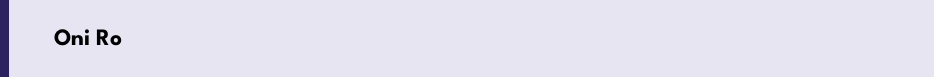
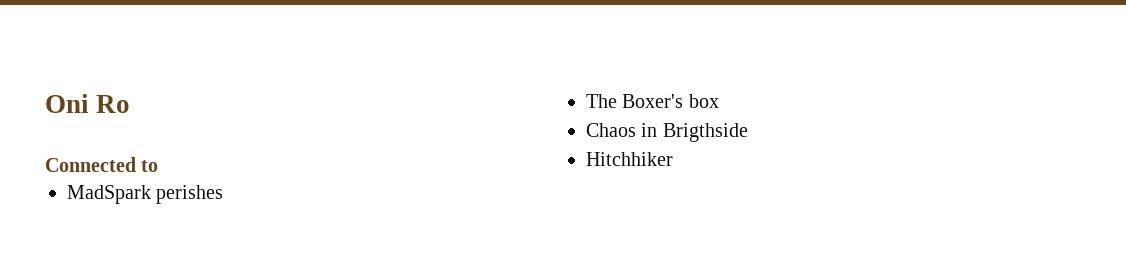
(123, 37) none -> [45,157,159,172] [67,185,224,204] [586,94,719,108] [586,123,748,142] [586,152,673,166] // Connected to // MadSpark perishes // The Boxer's box // Chaos in Brigthside // Hitchhiker

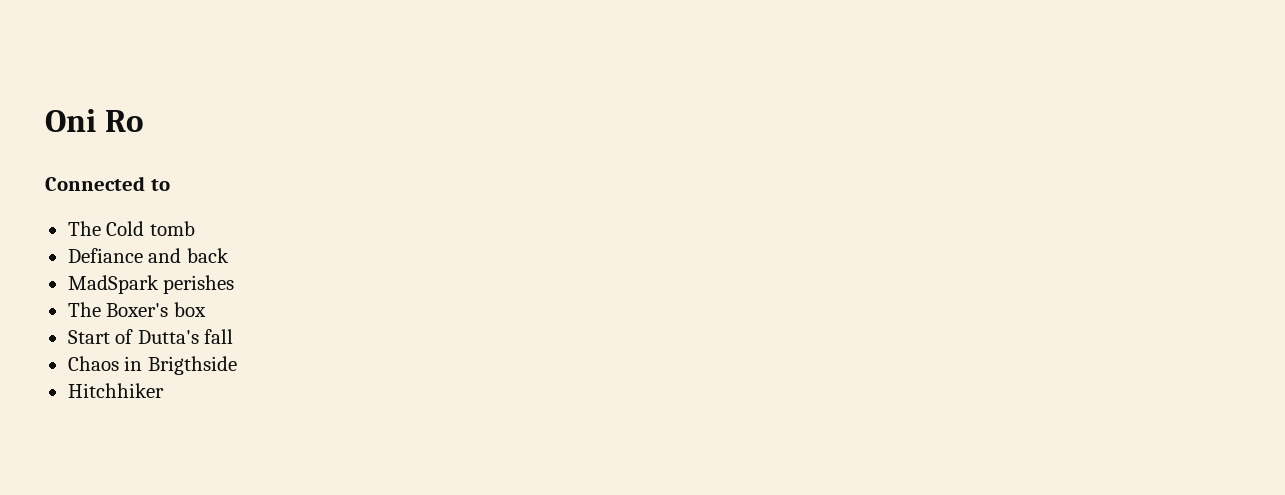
(159, 166) none -> [67,221,195,236] [67,248,229,263] // The Cold tomb // Defiance and back
(719, 101) none -> [67,329,234,344] // Start of Dutta's fall

